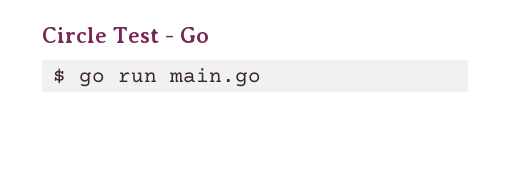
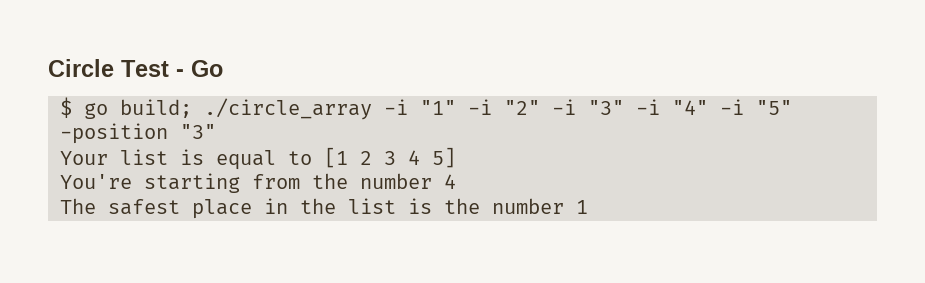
[117,68,261,87] run main.go -> [120,98,793,120] [60,123,217,144] [60,147,457,170] [60,173,457,193] [60,198,589,219] build; ./circle_array -i "1" -i "2" -i "3" -i "4" -i "5" -position "3" // Your list is equal to [1 2 3 4 5] // You're starting from the number 4 // The safest place in the list is the number 1

